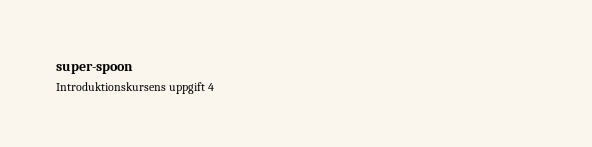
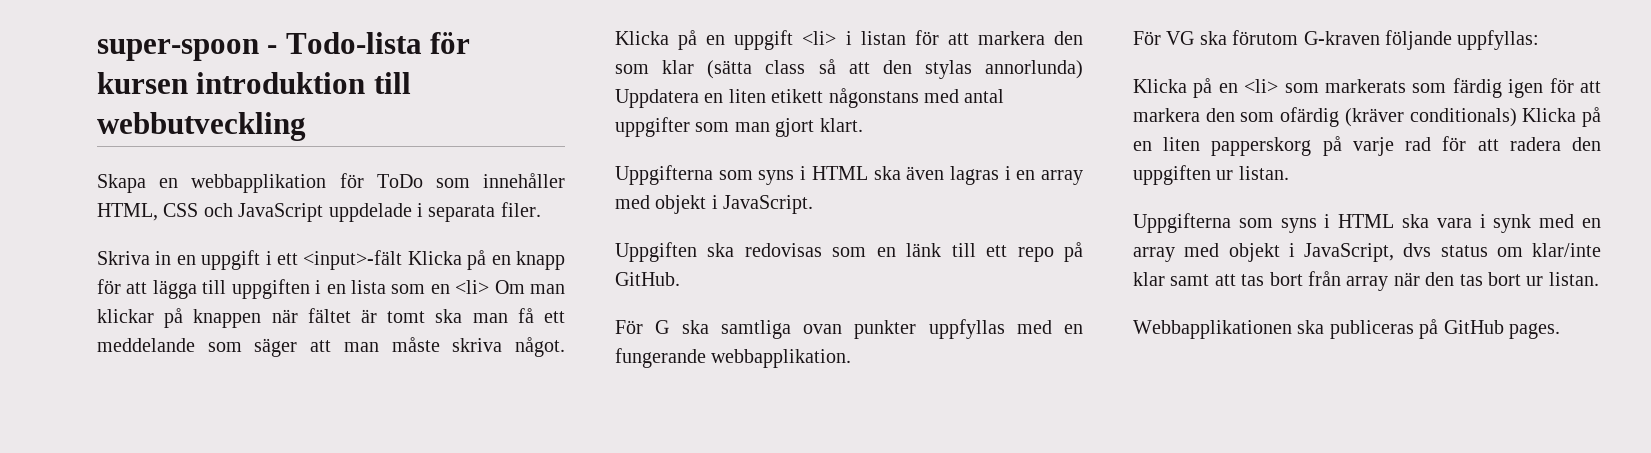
[56,82,215,94] // Introduktionskursens uppgift 4 -> [267,32,471,54] [97,72,411,94] [97,112,306,141] [97,173,565,193] [97,202,541,222] [97,250,565,270] [97,279,565,299] [97,308,565,328] [97,337,565,357] [615,30,1083,50] [615,59,1083,79] [615,88,1005,108] [615,117,863,137] [615,165,1083,185] [615,195,814,214] [615,242,1083,262] [615,272,680,286] [615,319,1083,339] [615,348,852,368] [1133,30,1540,50] [1133,78,1601,98] [1133,107,1601,127] [1133,136,1601,156] [1133,165,1289,185] [1133,213,1601,233] [1133,243,1601,262] [1133,271,1599,291] [1133,319,1560,339] - Todo-lista för kursen introduktion till webbutveckling // Skapa en webbapplikation för ToDo som innehåller HTML, CSS och JavaScript uppdelade i separata filer. // Skriva in en uppgift i ett <input>-fält Klicka på en knapp för att lägga till uppgiften i en lista som en <li> Om man klickar på knappen när fältet är tomt ska man få ett meddelande som säger att man måste skriva något. Klicka på en uppgift <li> i listan för att markera den som klar (sätta class så att den stylas annorlunda) Uppdatera en liten etikett någonstans med antal uppgifter som man gjort klart. // Uppgifterna som syns i HTML ska även lagras i en array med objekt i JavaScript. // Uppgiften ska redovisas som en länk till ett repo på GitHub. // För G ska samtliga ovan punkter uppfyllas med en fungerande webbapplikation. // För VG ska förutom G-kraven följande uppfyllas: // Klicka på en <li> som markerats som färdig igen för att markera den som ofärdig (kräver conditionals) Klicka på en liten papperskorg på varje rad för att radera den uppgiften ur listan. // Uppgifterna som syns i HTML ska vara i synk med en array med objekt i JavaScript, dvs status om klar/inte klar samt att tas bort från array när den tas bort ur listan. // Webbapplikationen ska publiceras på GitHub pages.

